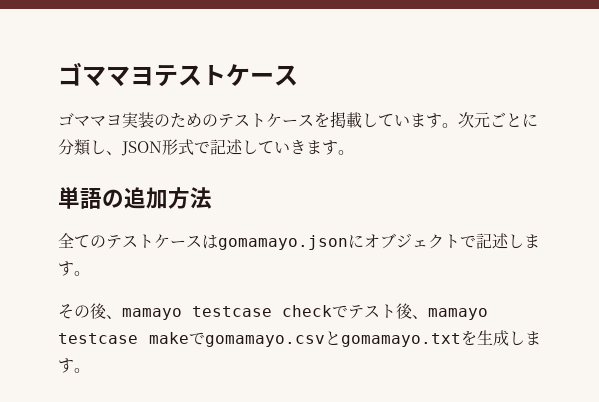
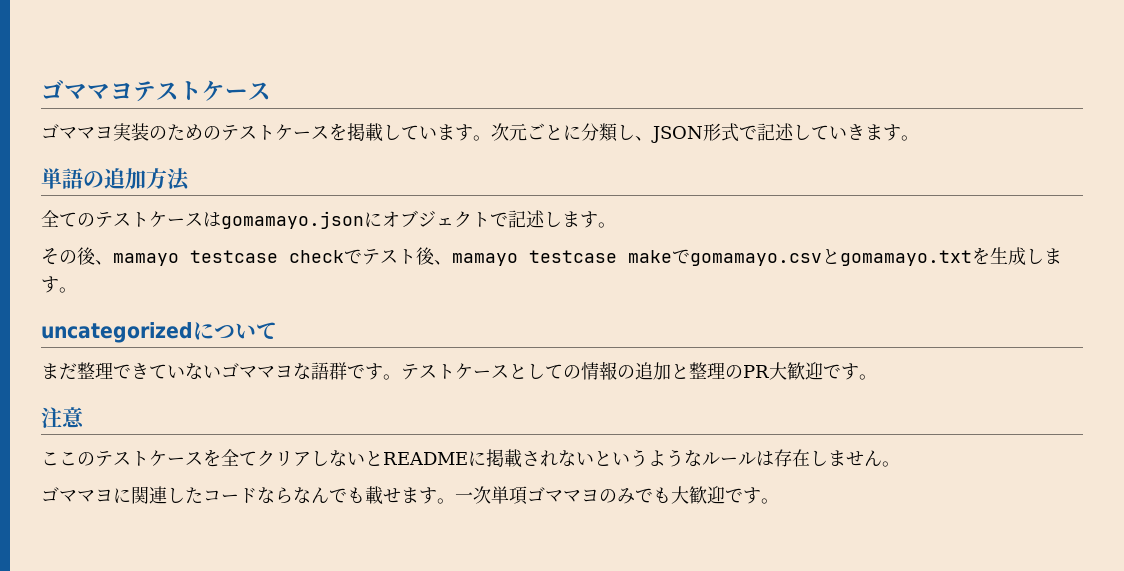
(90, 370) none -> [41,322,277,343] [41,361,877,380] [41,407,84,428] [41,449,900,468] [41,486,779,505] // uncategorizedについて // まだ整理できていないゴママヨな語群です。テストケースとしての情報の追加と整理のPR大歓迎です。 // 注意 // ここのテストケースを全てクリアしないとREADMEに掲載されないというようなルールは存在しません。 // ゴママヨに関連したコードならなんでも載せます。一次単項ゴママヨのみでも大歓迎です。

